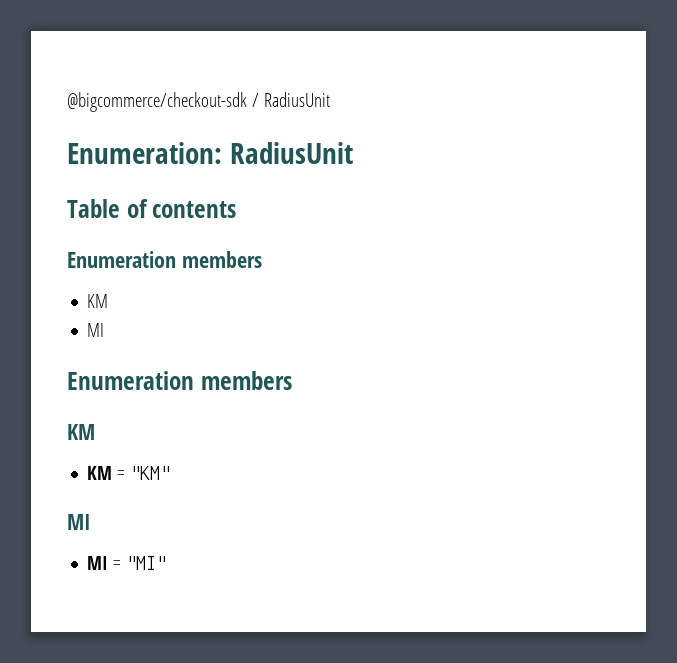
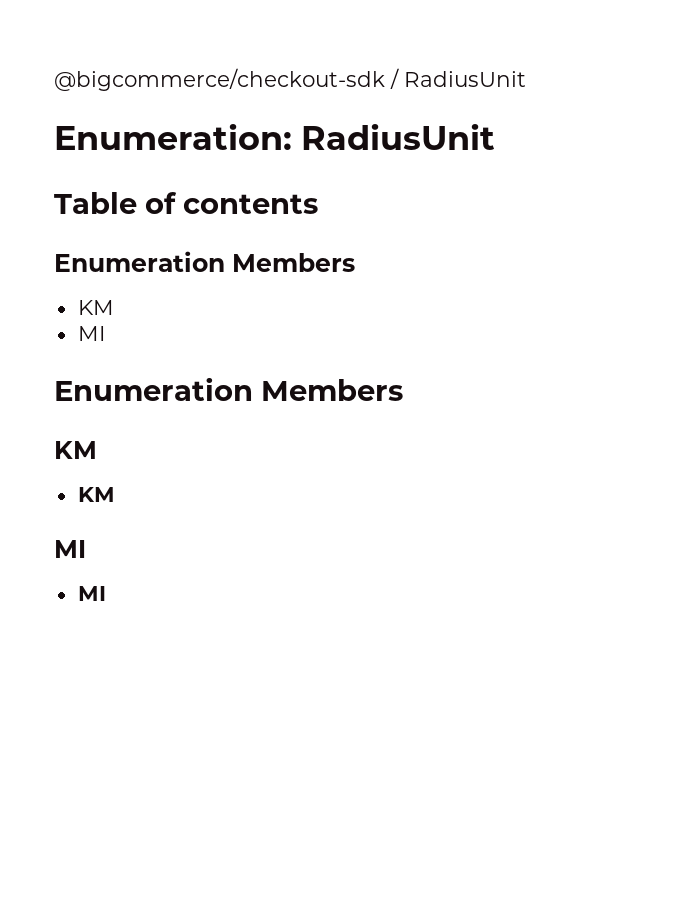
[181,251,262,268] members -> [232,253,355,272] Members
[200,371,292,390] members -> [261,379,403,401] Members
[117,466,171,480] = "KM" -> (115, 494) none
[113,556,167,570] = "MI" -> (106, 593) none

